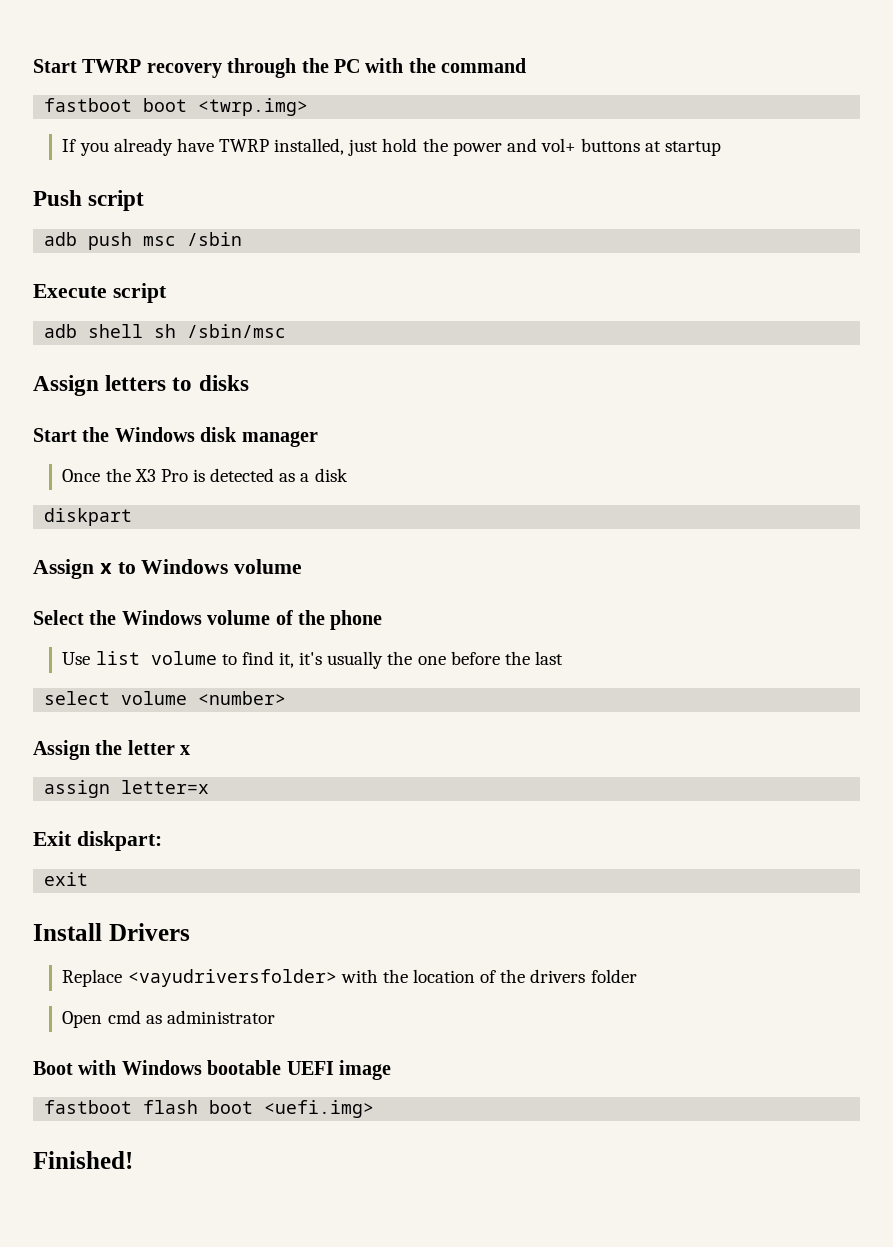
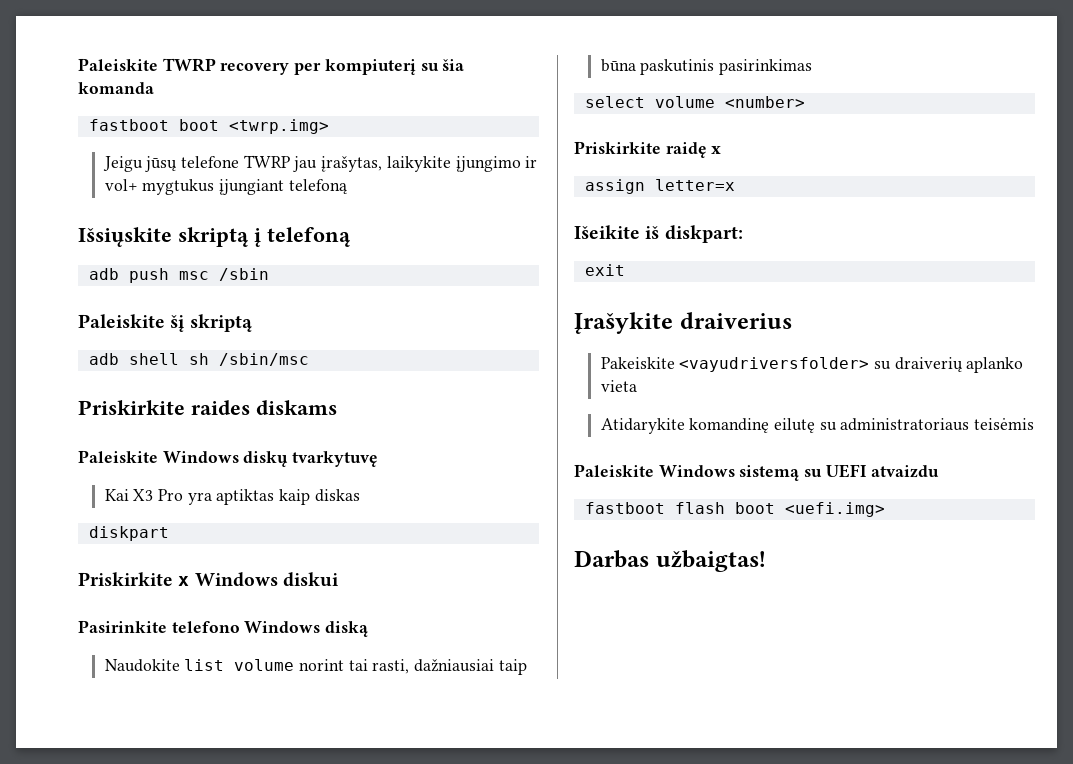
[33,59,77,73] Start -> [78,58,158,71] Paleiskite
[227,58,527,78] [44,98,309,116] [62,138,722,156] [33,190,145,211] through the PC with the command // fastboot boot <twrp.img> // If you already have TWRP installed, just hold the power and vol+ buttons at startup // Push script -> [294,59,465,75] [78,82,154,94] [88,119,329,134] [102,155,538,172] [104,179,348,195] [78,227,351,247] per kompiuterį su šia komanda // fastboot boot <twrp.img> // Jeigu jūsų telefone TWRP jau įrašytas, laikykite įjungimo ir vol+ mygtukus įjungiant telefoną // Išsiųskite skriptą į telefoną
[33,283,167,303] Execute script -> [78,314,252,332] Paleiskite šį skriptą
[33,375,249,396] [33,427,318,447] [62,468,348,482] [44,508,133,526] [33,559,303,579] [33,610,383,630] [62,651,563,669] Assign letters to disks // Start the Windows disk manager // Once the X3 Pro is detected as a disk // diskpart // Assign x to Windows volume // Select the Windows volume of the phone // Use list volume to find it, it's usually the one before the last -> [78,400,337,415] [78,450,379,467] [104,489,360,505] [88,526,169,541] [78,572,339,587] [78,620,369,637] [104,659,527,675] [600,59,812,75] Priskirkite raides diskams // Paleiskite Windows diskų tvarkytuvę // Kai X3 Pro yra aptiktas kaip diskas // diskpart // Priskirkite x Windows diskui // Pasirinkite telefono Windows diską // Naudokite list volume norint tai rasti, dažniausiai taip būna paskutinis pasirinkimas
[33,740,175,760] Assign the letter -> [574,141,707,158] Priskirkite raidę
[33,831,72,846] Exit -> [574,225,660,239] Išeikite iš
[33,923,190,941] [62,969,637,987] [62,1010,275,1028] [33,1060,391,1080] Install Drivers // Replace <vayudriversfolder> with the location of the drivers folder // Open cmd as administrator // Boot with Windows bootable UEFI image -> [574,312,792,334] [600,357,1024,373] [600,380,637,392] [600,418,1035,434] [574,464,939,481] Įrašykite draiverius // Pakeiskite <vayudriversfolder> su draiverių aplanko vieta // Atidarykite komandinę eilutę su administratoriaus teisėmis // Paleiskite Windows sistemą su UEFI atvaizdu
[33,1151,133,1169] Finished! -> [574,550,766,572] Darbas užbaigtas!

